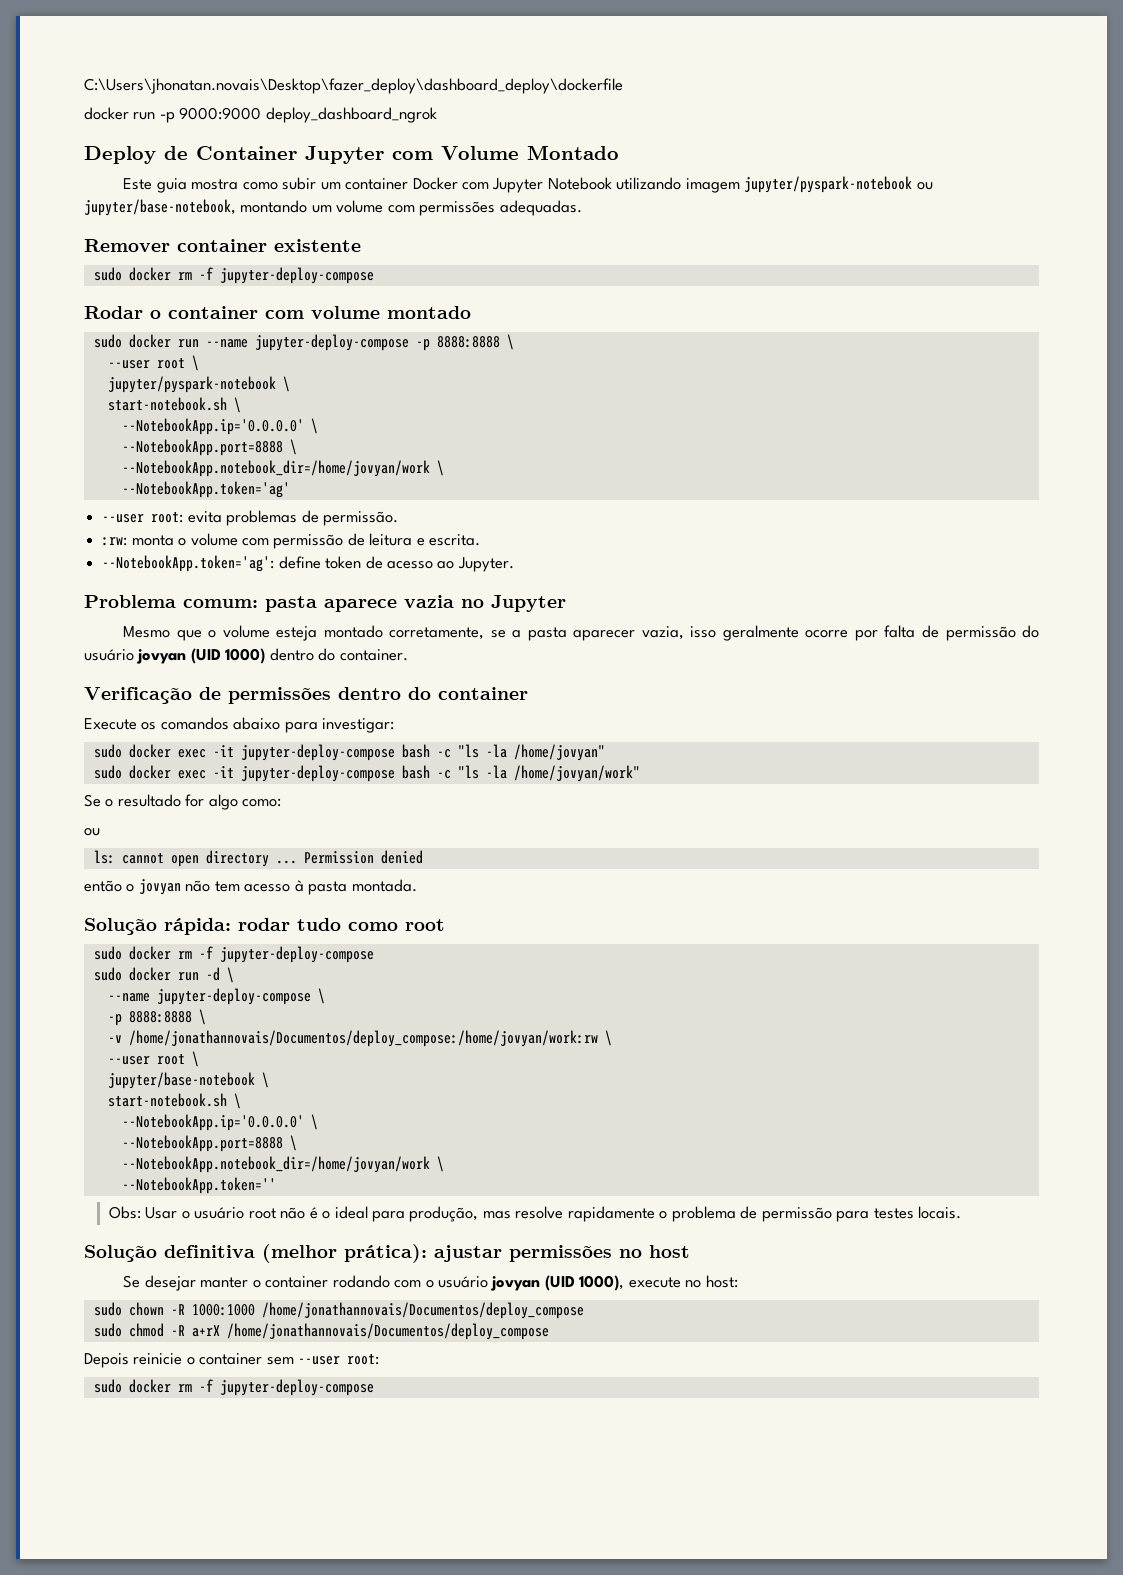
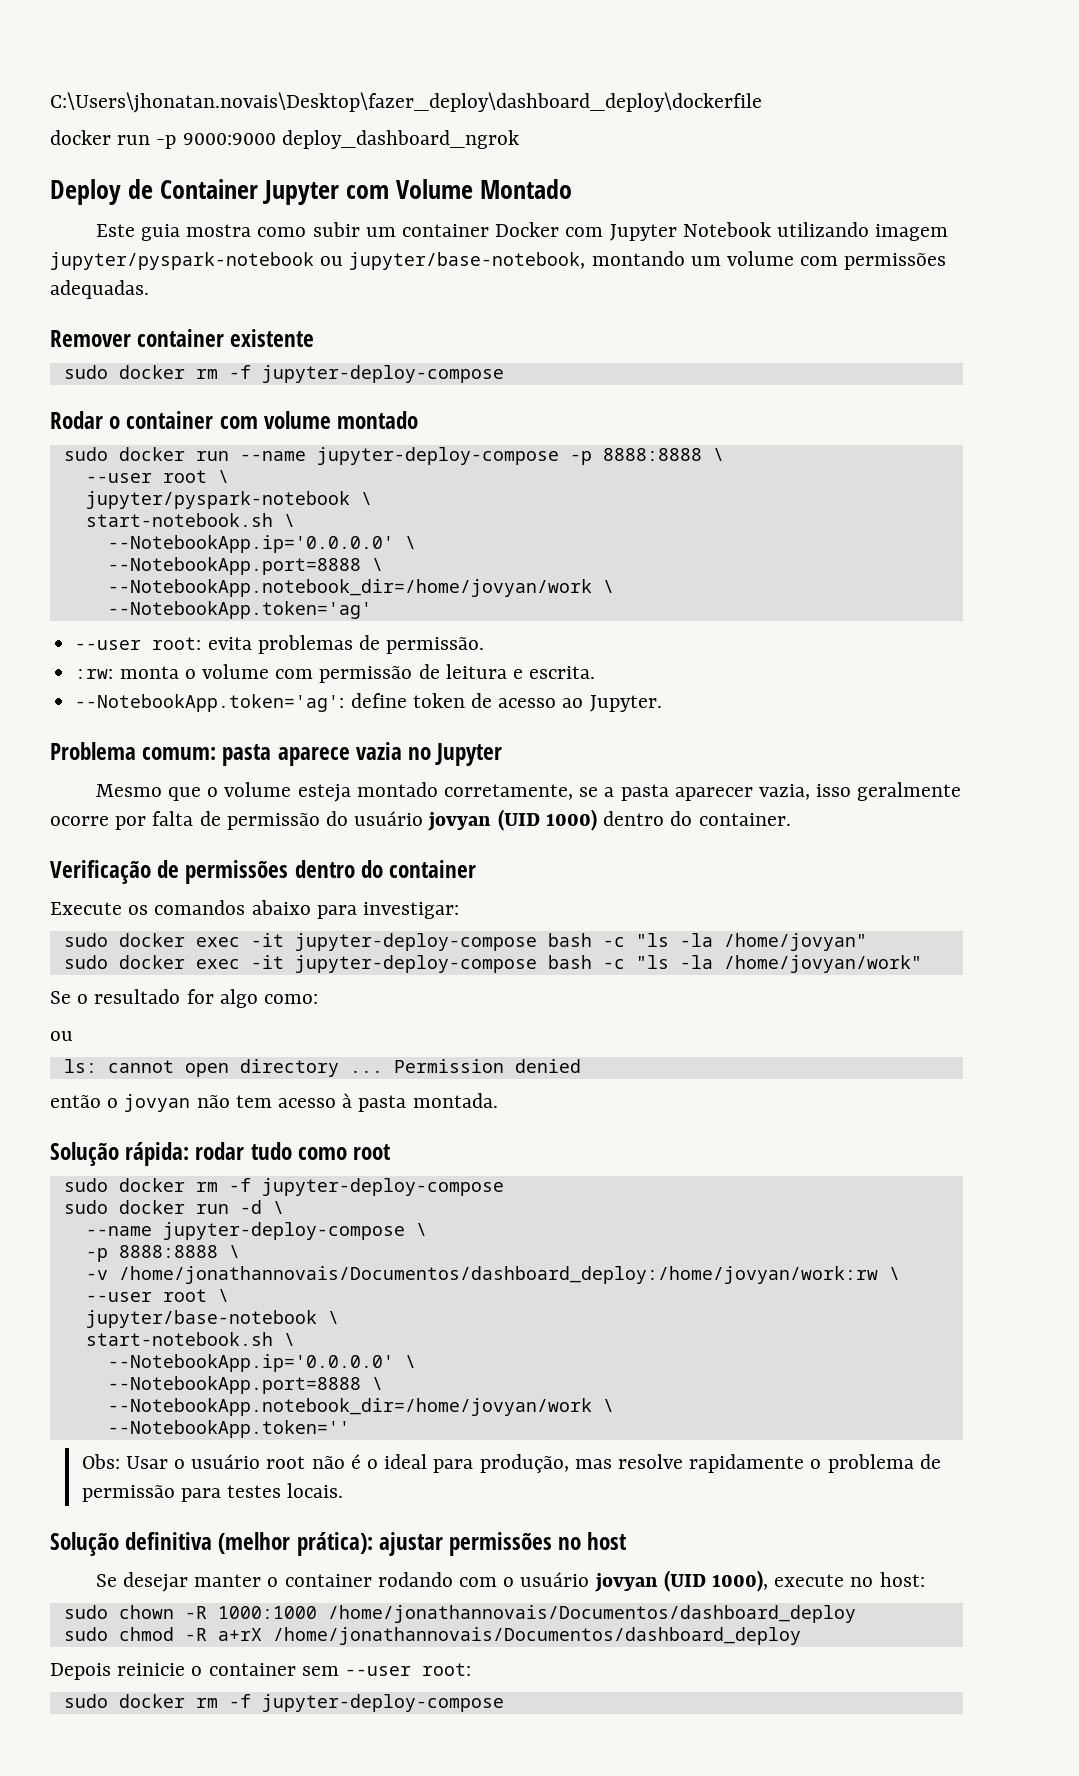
[128,1030,598,1047] /home/jonathannovais/Documentos/deploy_compose:/home/jovyan/work:rw -> [118,1266,878,1284] /home/jonathannovais/Documentos/dashboard_deploy:/home/jovyan/work:rw
[261,1302,584,1319] /home/jonathannovais/Documentos/deploy_compose -> [327,1605,856,1623] /home/jonathannovais/Documentos/dashboard_deploy
[226,1323,549,1340] /home/jonathannovais/Documentos/deploy_compose -> [272,1627,801,1645] /home/jonathannovais/Documentos/dashboard_deploy

